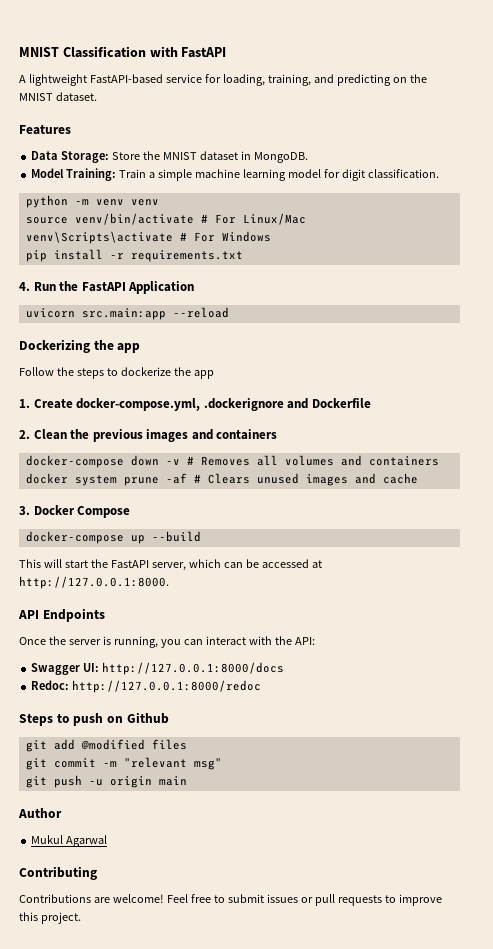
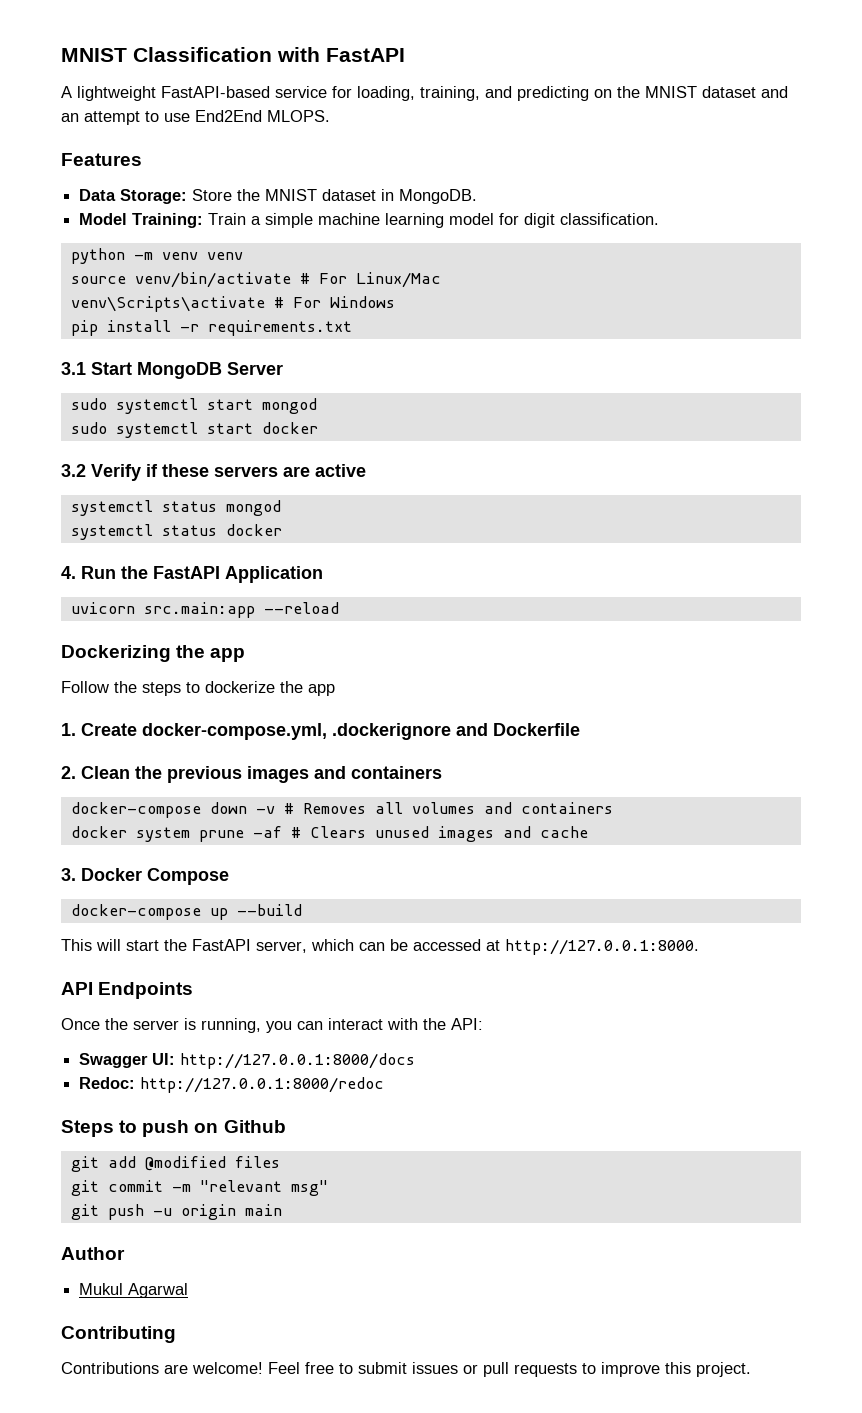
[55,92,97,101] dataset. -> [702,86,788,98] [61,110,330,125] dataset and an attempt to use End2End MLOPS.
(243, 256) none -> [61,362,283,379] [70,398,317,414] [70,422,318,438] [61,464,366,481] [70,500,281,516] [70,524,282,540] // 3.1 Start MongoDB Server // sudo systemctl start mongod // sudo systemctl start docker // 3.2 Verify if these servers are active // systemctl status mongod // systemctl status docker

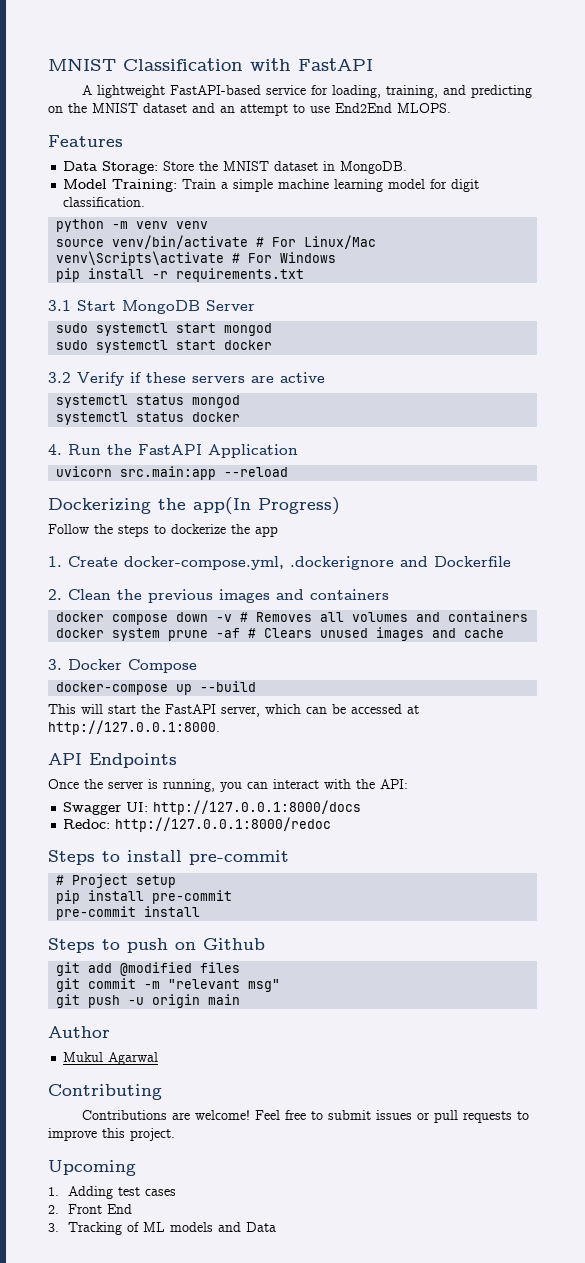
[210,648,246,662] app -> [193,497,340,515] app(In Progress)
[70,802,201,818] docker-compose -> [56,612,169,625] docker compose
(385, 1085) none -> [48,850,289,865] [56,874,177,888] [56,890,233,904] [56,906,201,920] // Steps to install pre-commit // # Project setup // pip install pre-commit // pre-commit install
(751, 1369) none -> [48,1160,136,1176] [48,1186,177,1199] [48,1204,133,1214] [48,1222,277,1235] // Upcoming // 1. Adding test cases // 2. Front End // 3. Tracking of ML models and Data

